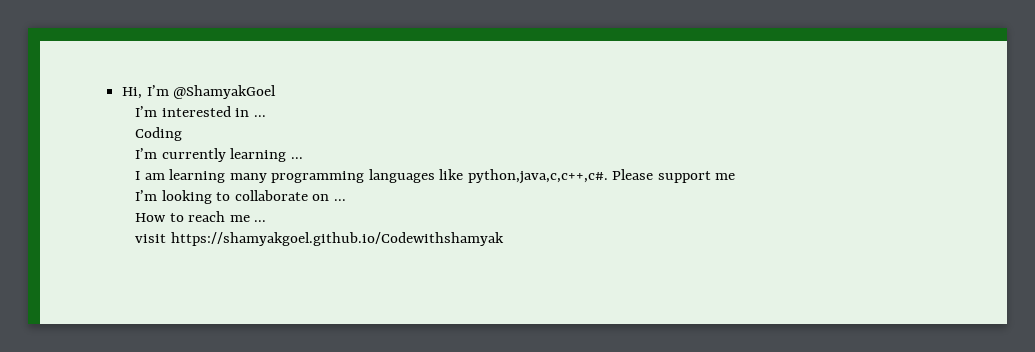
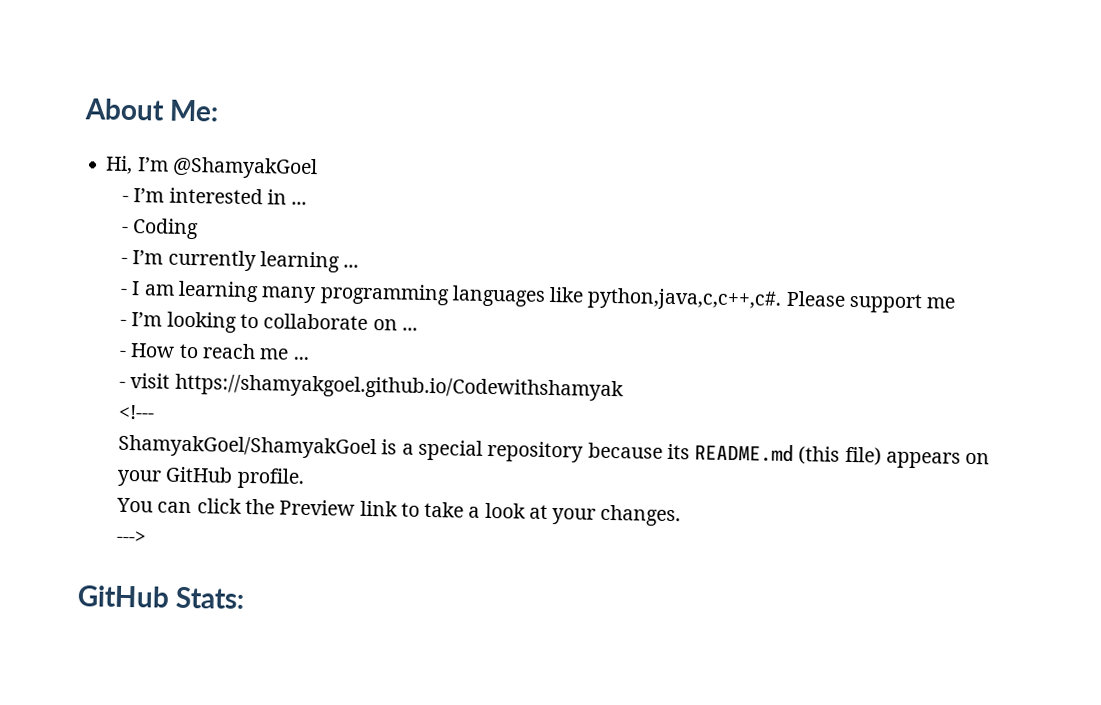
(122, 93) none -> [84,98,220,122] About Me: //
(277, 92) none -> [122,195,130,202] -
(266, 116) none -> [121,226,130,233] -
(183, 134) none -> [121,257,129,264] -
(303, 158) none -> [120,288,128,295] -
(736, 176) none -> [120,319,128,326] -
(346, 200) none -> [119,350,127,357] -
(267, 221) none -> [119,381,127,388] -
(504, 239) none -> [118,404,156,420] [118,434,991,469] [117,466,305,489] [116,497,682,527] [116,530,147,544] [77,585,246,609] // <!--- // ShamyakGoel/ShamyakGoel is a special repository because its README.md (this file) appears on your GitHub profile. // You can click the Preview link to take a look at your changes. // ---> // GitHub Stats:

